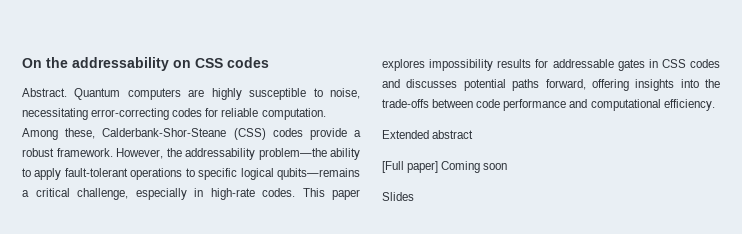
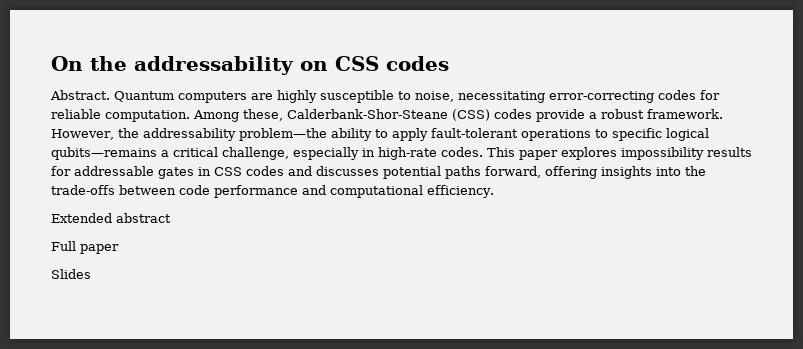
[382,161,508,173] [Full paper] Coming soon -> [51,241,119,254] Full paper

